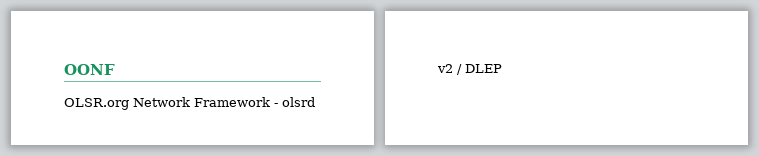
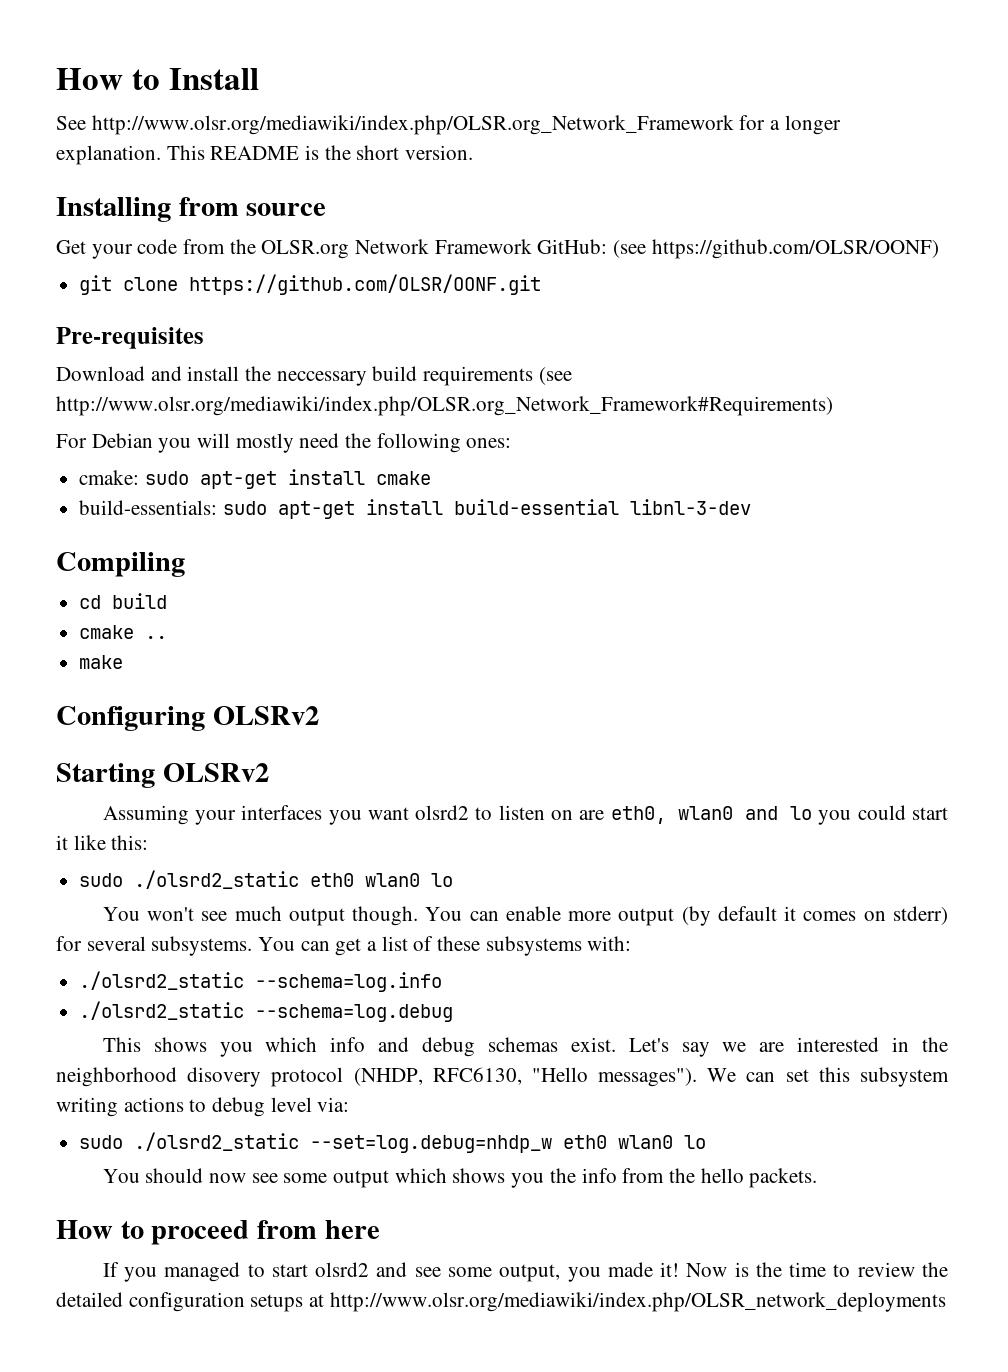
[64,64,115,75] [64,97,315,110] [437,64,502,75] OONF // OLSR.org Network Framework - olsrd v2 / DLEP -> [56,68,259,90] [56,115,841,135] [56,145,474,165] [56,197,327,222] [56,239,939,259] [79,274,542,295] [56,327,204,349] [56,366,572,386] [56,396,833,416] [56,433,512,453] [79,469,431,489] [79,499,751,519] [56,552,185,577] [79,593,168,609] [79,625,168,639] [79,655,124,669] [56,706,319,731] [56,763,269,788] [102,805,948,825] [56,835,149,850] [79,870,454,889] [102,906,949,926] [56,936,632,956] [79,971,443,992] [79,1001,454,1022] [102,1037,949,1057] [56,1067,949,1087] [56,1097,350,1117] [79,1132,707,1153] [102,1168,818,1188] [56,1220,380,1245] [102,1262,949,1282] [56,1292,946,1312] How to Install // See http://www.olsr.org/mediawiki/index.php/OLSR.org_Network_Framework for a longer explanation. This README is the short version. // Installing from source // Get your code from the OLSR.org Network Framework GitHub: (see https://github.com/OLSR/OONF) // git clone https://github.com/OLSR/OONF.git // Pre-requisites // Download and install the neccessary build requirements (see http://www.olsr.org/mediawiki/index.php/OLSR.org_Network_Framework#Requirements) // For Debian you will mostly need the following ones: // cmake: sudo apt-get install cmake // build-essentials: sudo apt-get install build-essential libnl-3-dev // Compiling // cd build // cmake .. // make // Configuring OLSRv2 // Starting OLSRv2 // Assuming your interfaces you want olsrd2 to listen on are eth0, wlan0 and lo you could start it like this: // sudo ./olsrd2_static eth0 wlan0 lo // You won't see much output though. You can enable more output (by default it comes on stderr) for several subsystems. You can get a list of these subsystems with: // ./olsrd2_static --schema=log.info // ./olsrd2_static --schema=log.debug // This shows you which info and debug schemas exist. Let's say we are interested in the neighborhood disovery protocol (NHDP, RFC6130, "Hello messages"). We can set this subsystem writing actions to debug level via: // sudo ./olsrd2_static --set=log.debug=nhdp_w eth0 wlan0 lo // You should now see some output which shows you the info from the hello packets. // How to proceed from here // If you managed to start olsrd2 and see some output, you made it! Now is the time to review the detailed configuration setups at http://www.olsr.org/mediawiki/index.php/OLSR_network_deployments

